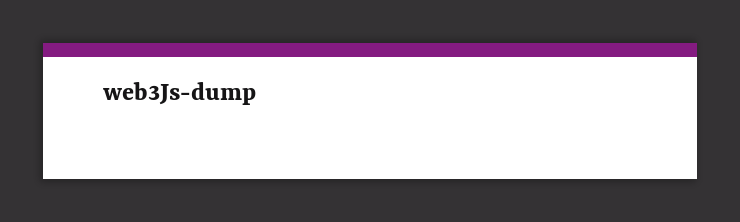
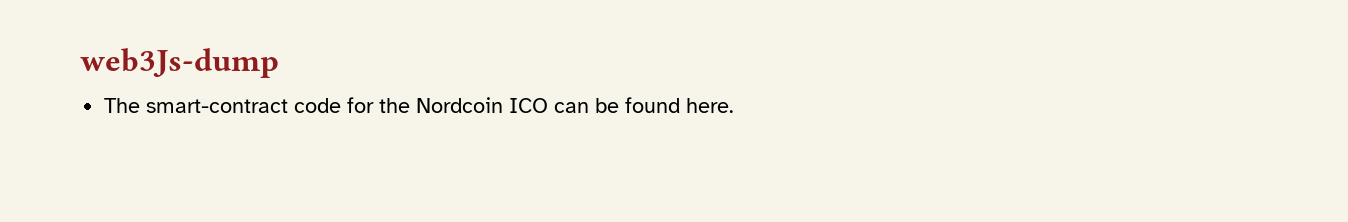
(256, 93) none -> [104,97,735,113] // The smart-contract code for the Nordcoin ICO can be found here.

